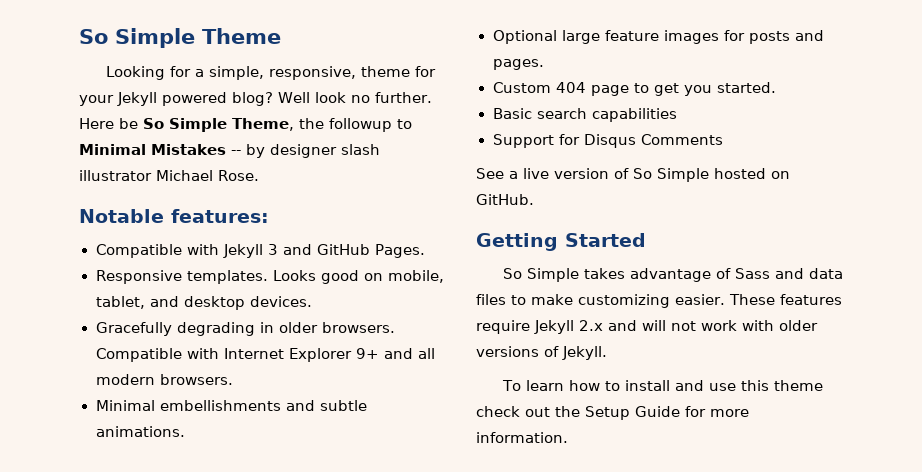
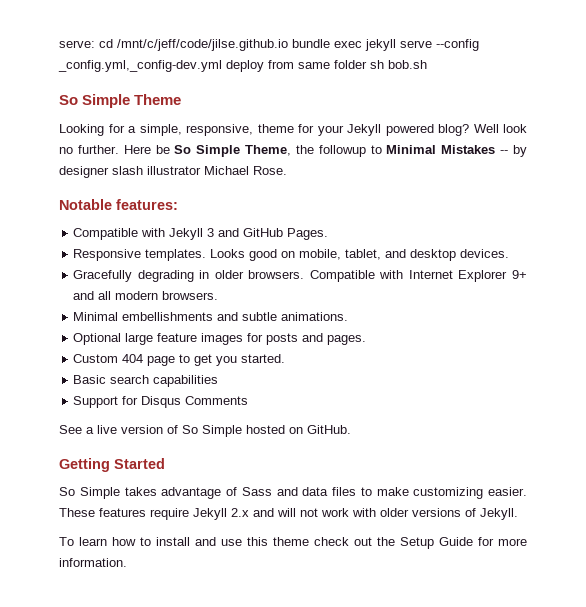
(79, 36) none -> [59,39,479,51] [58,60,427,72] serve: cd /mnt/c/jeff/code/jilse.github.io bundle exec jekyll serve --config _config.yml,_config-dev.yml deploy from same folder sh bob.sh //

